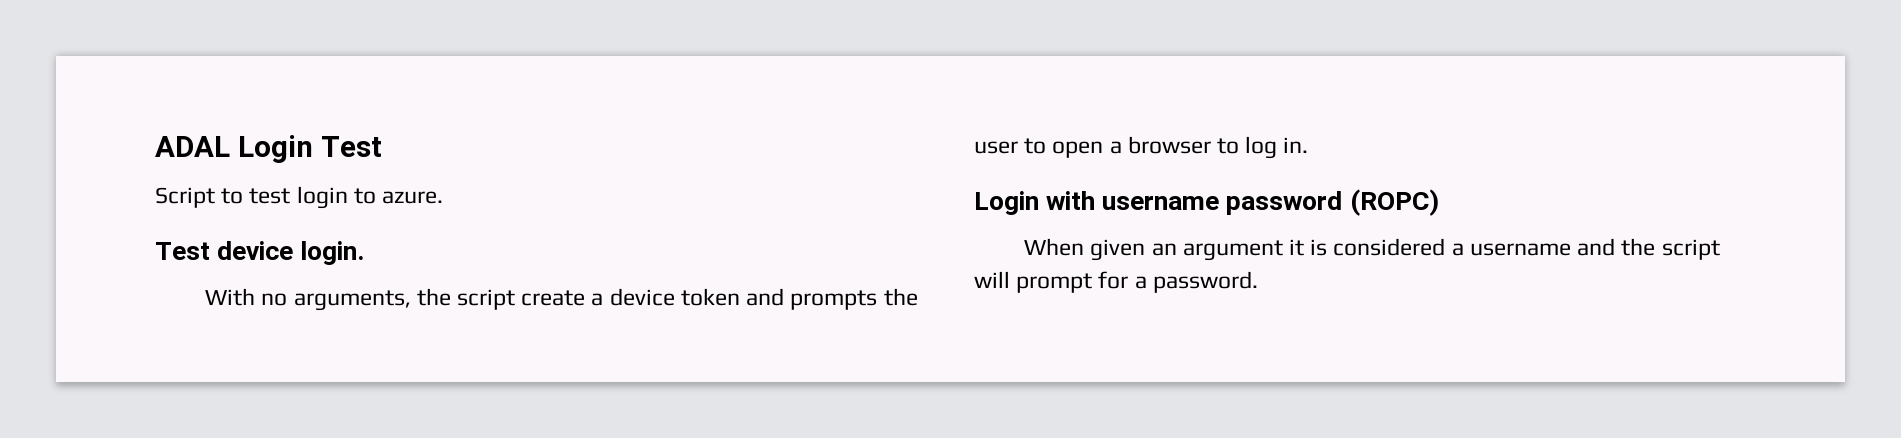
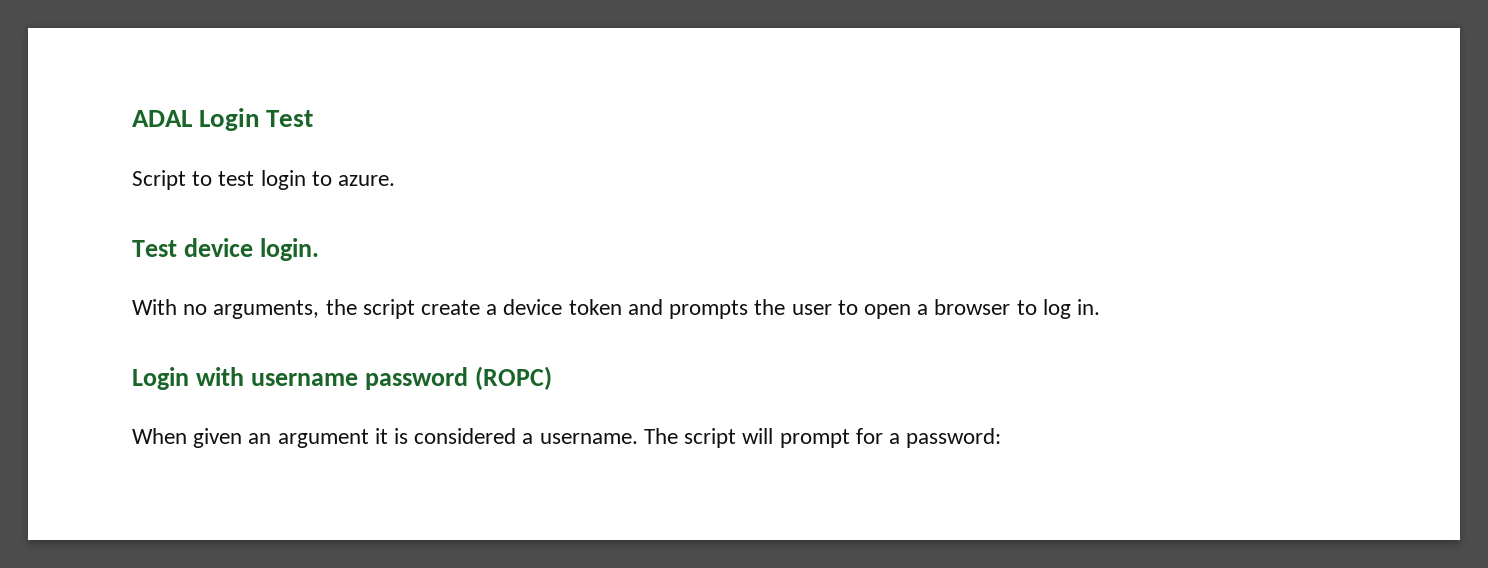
[1469,238,1656,256] username and the -> [539,428,678,444] username. The
[1152,271,1258,293] password. -> [906,428,1002,448] password:

